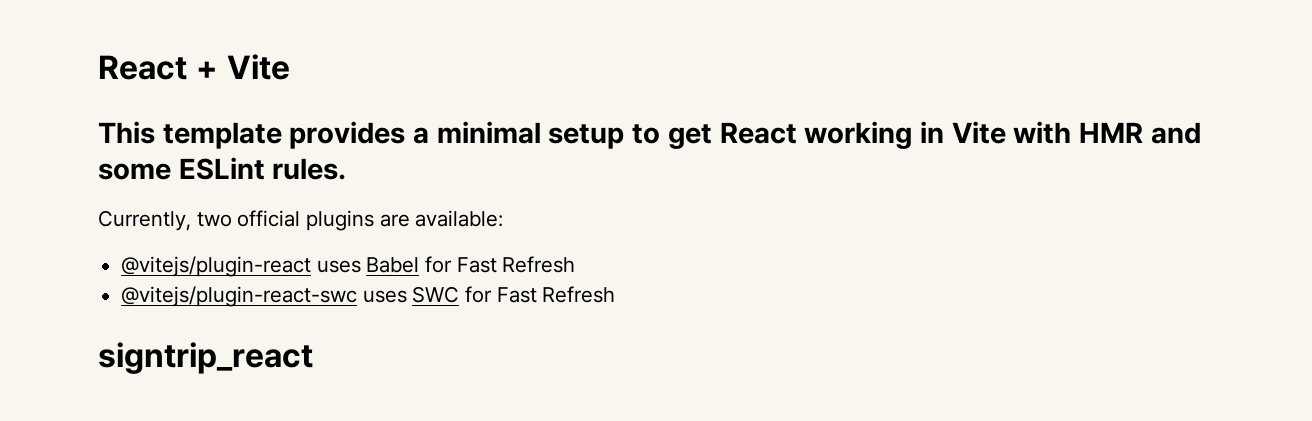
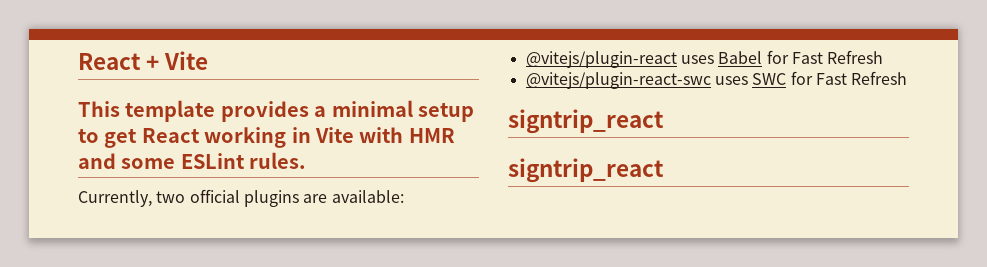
(313, 358) none -> [508,158,664,183] // signtrip_react

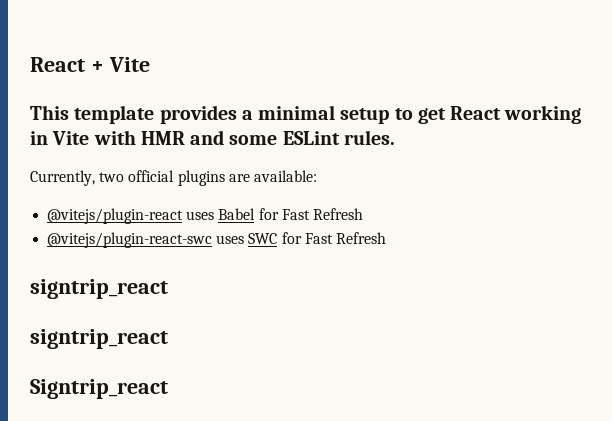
(664, 170) none -> [30,379,168,399] // Signtrip_react

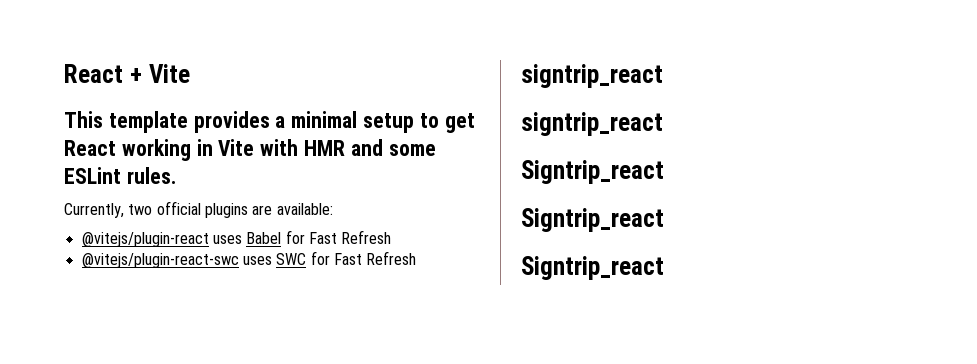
(168, 389) none -> [521,208,664,232] [521,256,664,280] // Signtrip_react // Signtrip_react

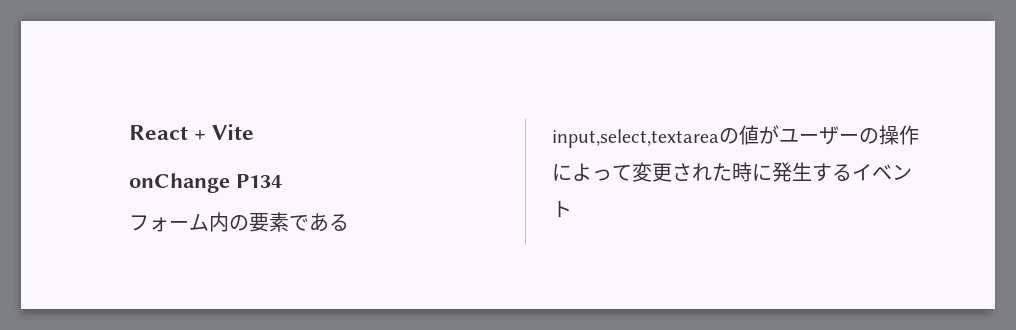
[64,111,475,133] [64,139,436,161] [64,167,176,184] [64,201,333,218] [81,230,392,247] [81,251,417,268] [521,64,663,88] [521,112,663,136] [521,160,664,184] [521,208,664,232] [521,256,664,280] This template provides a minimal setup to get React working in Vite with HMR and some ESLint rules. // Currently, two official plugins are available: // @vitejs/plugin-react uses Babel for Fast Refresh // @vitejs/plugin-react-swc uses SWC for Fast Refresh // signtrip_react // signtrip_react // Signtrip_react // Signtrip_react // Signtrip_react -> [129,173,282,193] [129,212,349,232] [552,125,919,148] [552,162,912,182] [552,201,572,218] onChange P134 // フォーム内の要素であるinput,select,textareaの値がユーザーの操作によって変更された時に発生するイベント

